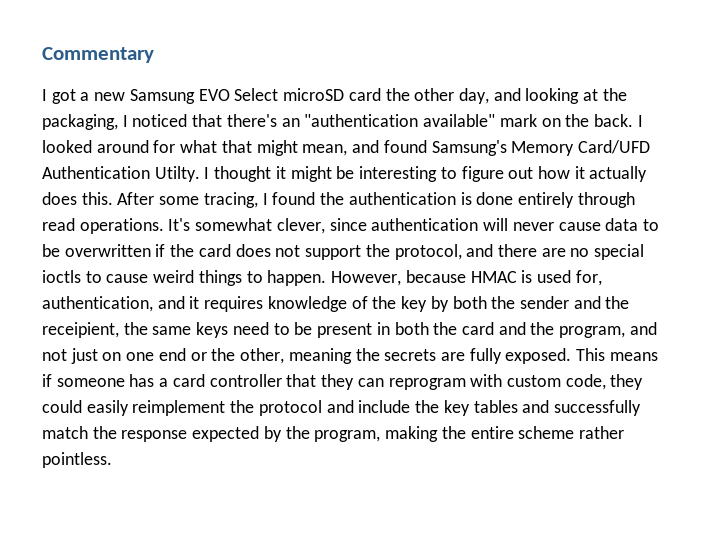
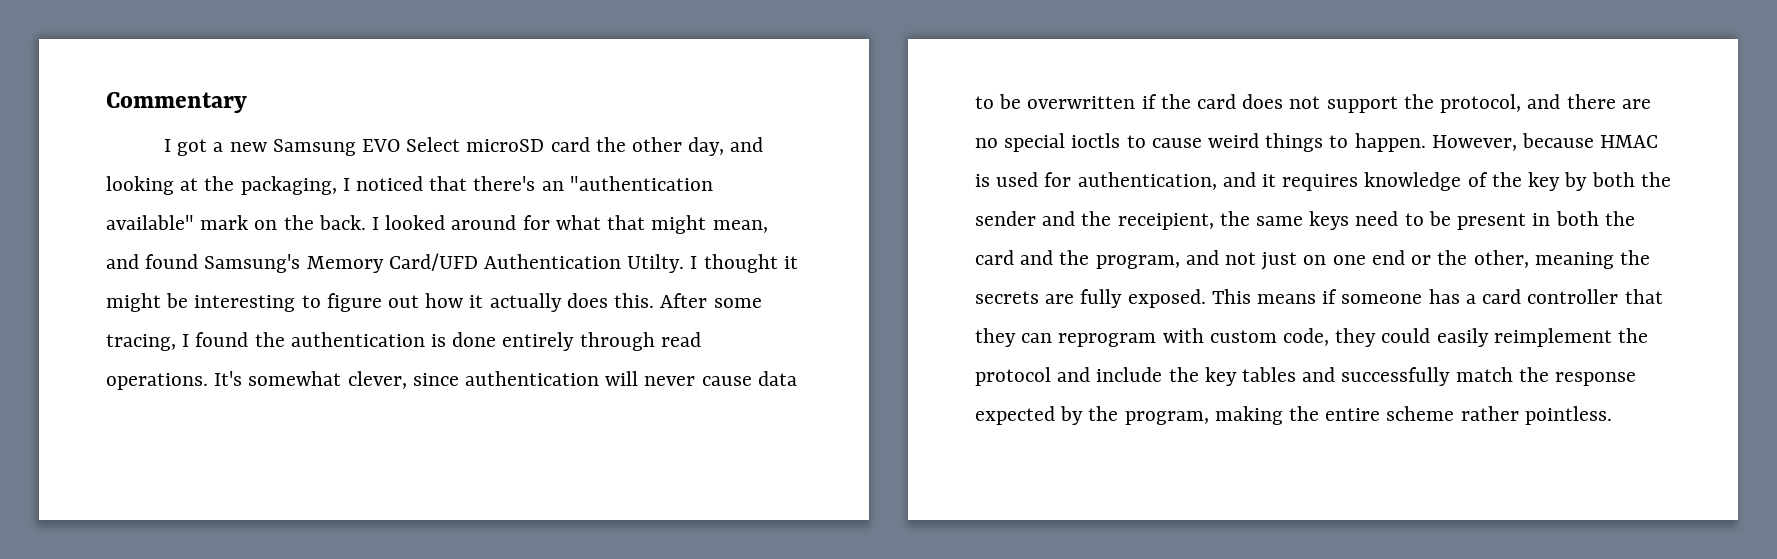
[575,270,602,286] for, -> [1044,172,1072,187] for

